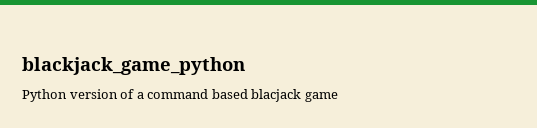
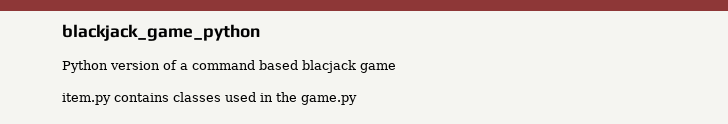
(338, 97) none -> [62,92,357,105] // item.py contains classes used in the game.py

